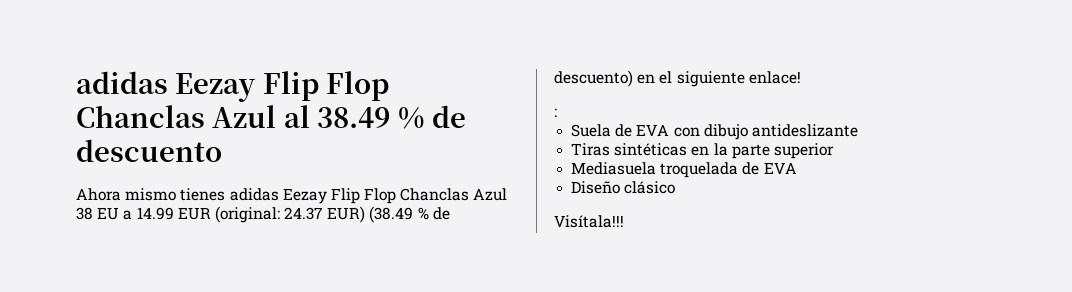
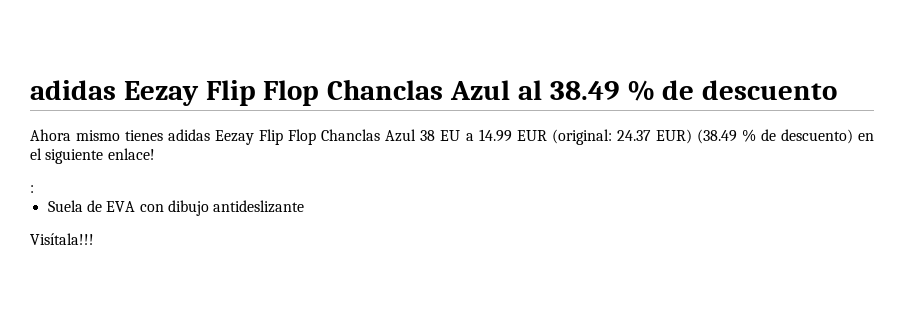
[571,143,834,159] [571,162,797,178] [571,181,676,194] // Tiras sintéticas en la parte superior // Mediasuela troquelada de EVA // Diseño clásico -> (305, 206) none

